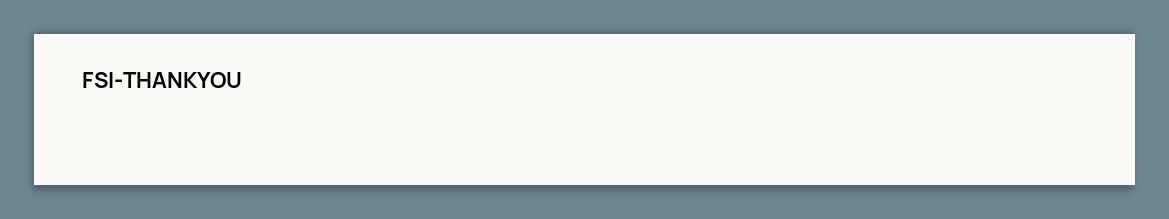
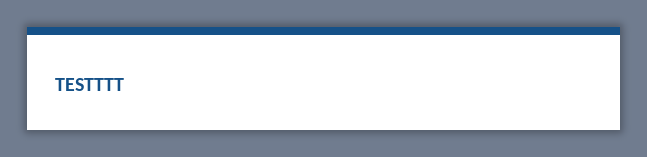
[82,72,242,88] FSI-THANKYOU -> [55,78,124,91] TESTTTT

